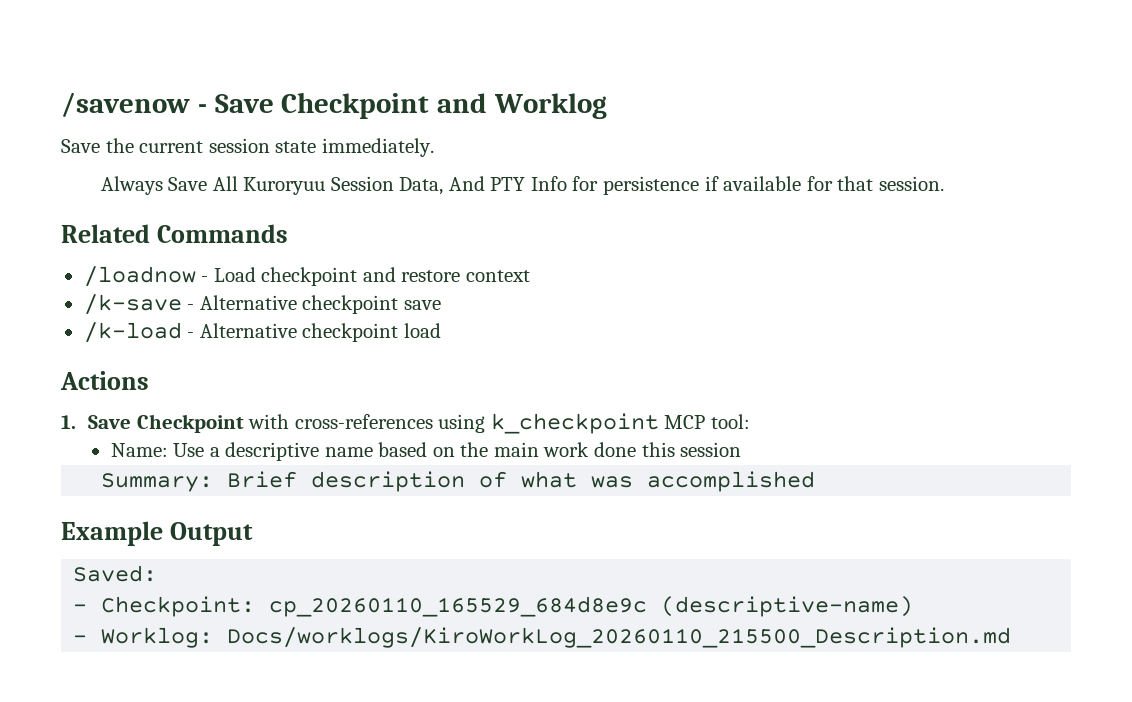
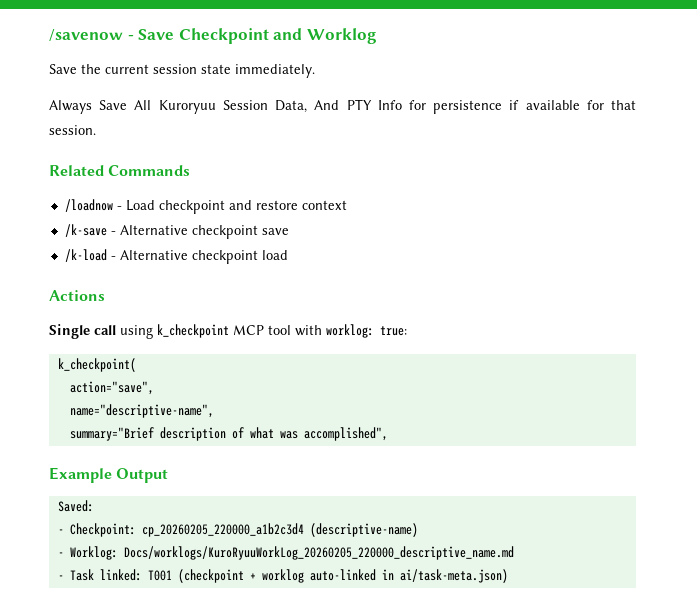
[61,413,750,434] [110,442,742,461] [101,471,298,492] 1. Save Checkpoint with cross-references using k_checkpoint MCP tool: // Name: Use a descriptive name based on the main work done this session // Summary: Brief -> [49,324,407,339] [57,358,136,372] [69,381,154,395] [69,404,214,418] [69,427,154,441] Single call using k_checkpoint MCP tool with worklog: true: // k_checkpoint( // action="save", // name="descriptive-name", // summary="Brief
[647,471,816,492] accomplished -> [303,427,388,441] accomplished",
[269,596,648,617] cp_20260110_165529_684d8e9c -> [141,523,304,537] cp_20260205_220000_a1b2c3d4
[227,627,1012,648] Docs/worklogs/KiroWorkLog_20260110_215500_Description.md -> [123,546,514,560] [57,569,508,583] Docs/worklogs/KuroRyuuWorkLog_20260205_220000_descriptive_name.md // - Task linked: T001 (checkpoint + worklog auto-linked in ai/task-meta.json)

